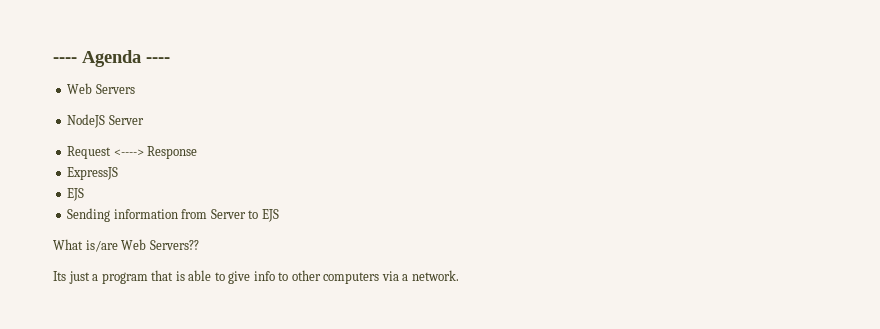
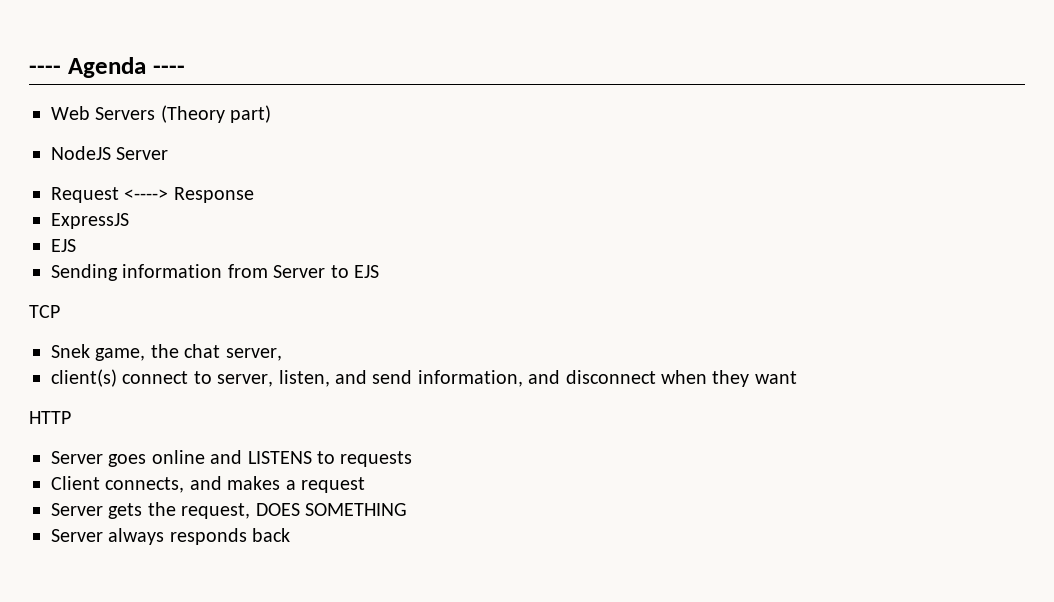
(135, 89) none -> [160,105,272,123] (Theory part)
[53,239,199,252] [53,270,459,284] What is/are Web Servers?? // Its just a program that is able to give info to other computers via a network. -> [29,305,60,318] [51,344,282,361] [51,369,797,387] [29,411,71,424] [51,450,413,467] [51,476,365,493] [51,502,407,519] [51,528,291,545] TCP // Snek game, the chat server, // client(s) connect to server, listen, and send information, and disconnect when they want // HTTP // Server goes online and LISTENS to requests // Client connects, and makes a request // Server gets the request, DOES SOMETHING // Server always responds back

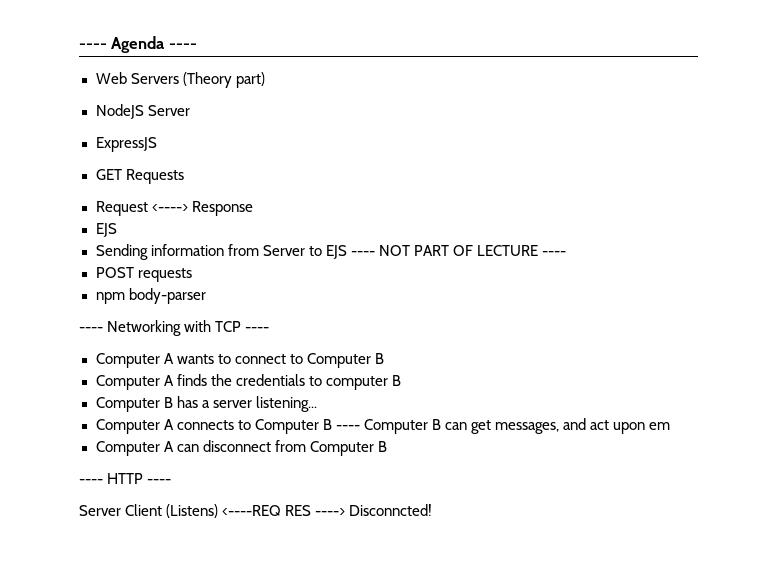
(169, 153) none -> [95,137,157,152] [95,169,184,184] // ExpressJS // GET Requests
[51,213,129,229] // ExpressJS -> (253, 208) none
[29,305,60,318] [51,344,282,361] [51,369,797,387] // TCP // Snek game, the chat server, // client(s) connect to server, listen, and send information, and disconnect when they want // -> [350,245,567,256] [95,267,192,282] [95,288,206,304] [79,320,270,336] [95,353,384,368] [95,374,401,390] [95,396,317,412] [95,418,671,434] [95,440,387,456] [79,479,103,484] ---- NOT PART OF LECTURE ---- // POST requests // npm body-parser // ---- Networking with TCP ---- // Computer A wants to connect to Computer B // Computer A finds the credentials to computer B // Computer B has a server listening... // Computer A connects to Computer B ---- Computer B can get messages, and act upon em // Computer A can disconnect from Computer B // ----
[51,450,413,467] [51,476,365,493] [51,502,407,519] [51,528,291,545] // Server goes online and LISTENS to requests // Client connects, and makes a request // Server gets the request, DOES SOMETHING // Server always responds back -> [147,479,172,484] [79,504,433,518] ---- // Server Client (Listens) <----REQ RES ----> Disconncted!

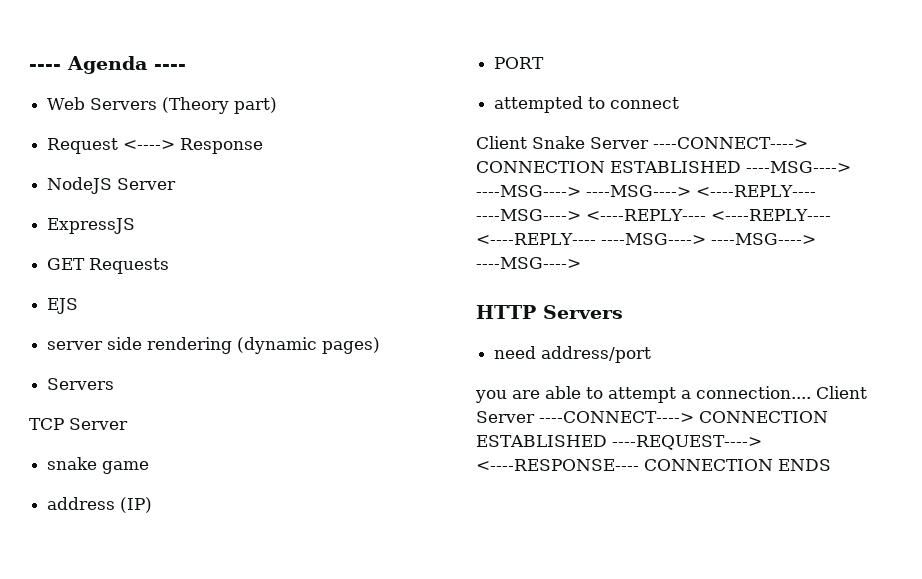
(265, 80) none -> [47,138,264,154] // Request <----> Response
[95,201,253,216] [95,223,117,237] [95,244,567,260] [95,267,192,282] [95,288,206,304] [79,320,270,336] [95,353,384,368] [95,374,401,390] [95,396,317,412] [95,418,671,434] [95,440,387,456] [79,473,172,484] [79,504,433,518] Request <----> Response // EJS // Sending information from Server to EJS ---- NOT PART OF LECTURE ---- // POST requests // npm body-parser // ---- Networking with TCP ---- // Computer A wants to connect to Computer B // Computer A finds the credentials to computer B // Computer B has a server listening... // Computer A connects to Computer B ---- Computer B can get messages, and act upon em // Computer A can disconnect from Computer B // ---- HTTP ---- // Server Client (Listens) <----REQ RES ----> Disconncted! -> [47,298,79,314] [47,337,381,354] [47,378,115,390] [29,418,128,430] [47,457,150,474] [47,497,153,513] [494,57,545,69] [494,96,680,113] [476,136,808,149] [476,161,851,173] [476,185,816,197] [476,209,831,221] [476,233,816,245] [476,257,581,269] [476,305,623,319] [494,346,652,363] [475,386,867,403] [476,411,828,423] [476,435,762,450] [476,459,831,471] EJS // server side rendering (dynamic pages) // Servers // TCP Server // snake game // address (IP) // PORT // attempted to connect // Client Snake Server ----CONNECT----> CONNECTION ESTABLISHED ----MSG----> ----MSG----> ----MSG----> <----REPLY---- ----MSG----> <----REPLY---- <----REPLY---- <----REPLY---- ----MSG----> ----MSG----> ----MSG----> // HTTP Servers // need address/port // you are able to attempt a connection.... Client Server ----CONNECT----> CONNECTION ESTABLISHED ----REQUEST----> <----RESPONSE---- CONNECTION ENDS

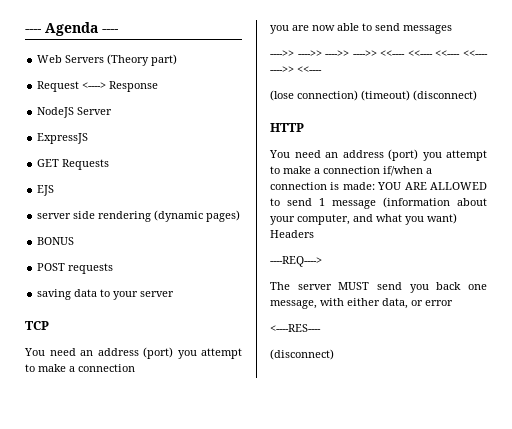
[47,378,115,390] [29,418,128,430] [47,457,150,474] [47,497,153,513] [494,57,545,69] [494,96,680,113] [476,136,808,149] [476,161,851,173] [476,185,816,197] [476,209,831,221] [476,233,816,245] [476,257,581,269] [476,305,623,319] [494,346,652,363] Servers // TCP Server // snake game // address (IP) // PORT // attempted to connect // Client Snake Server ----CONNECT----> CONNECTION ESTABLISHED ----MSG----> ----MSG----> ----MSG----> <----REPLY---- ----MSG----> <----REPLY---- <----REPLY---- <----REPLY---- ----MSG----> ----MSG----> ----MSG----> // HTTP Servers // need address/port -> [37,237,75,245] [37,263,114,274] [37,289,175,300] [25,321,49,330] [24,347,242,359] [25,364,135,372] BONUS // POST requests // saving data to your server // TCP // You need an address (port) you attempt to make a connection
(540, 394) none -> [312,25,335,31] now
[608,386,867,403] [476,411,828,423] [476,435,762,450] [476,459,831,471] attempt a connection.... Client Server ----CONNECT----> CONNECTION ESTABLISHED ----REQUEST----> <----RESPONSE---- CONNECTION ENDS -> [375,23,452,34] [270,50,488,57] [270,66,322,73] [270,90,477,101] [270,123,304,132] [269,149,487,161] [270,166,432,176] [270,182,487,190] [270,197,487,209] [270,213,457,225] [270,230,314,238] [270,256,322,267] [270,282,487,293] [270,298,453,309] [270,324,321,332] [270,349,334,360] send messages // ---->> ---->> ---->> ---->> <<---- <<---- <<---- <<---- ---->> <<---- // (lose connection) (timeout) (disconnect) // HTTP // You need an address (port) you attempt to make a connection if/when a connection is made: YOU ARE ALLOWED to send 1 message (information about your computer, and what you want) Headers // ----REQ----> // The server MUST send you back one message, with either data, or error // <----RES---- // (disconnect)

